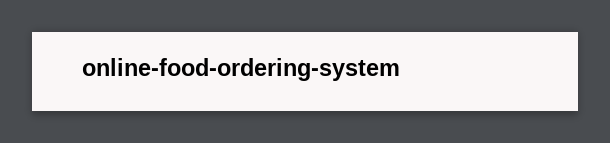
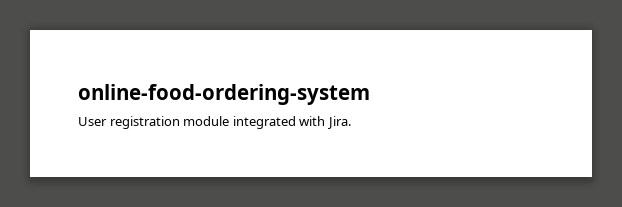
(400, 69) none -> [78,116,351,129] // User registration module integrated with Jira.

